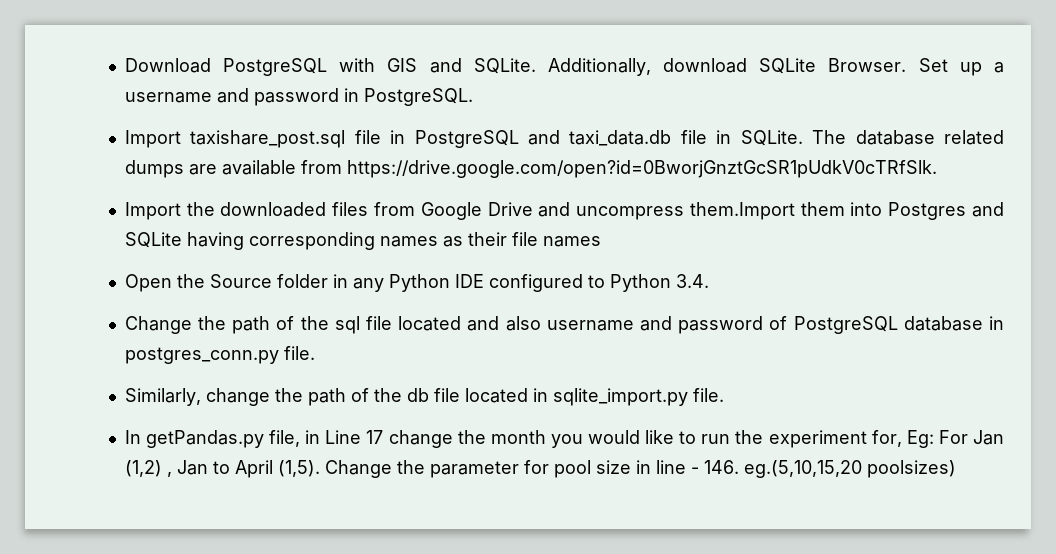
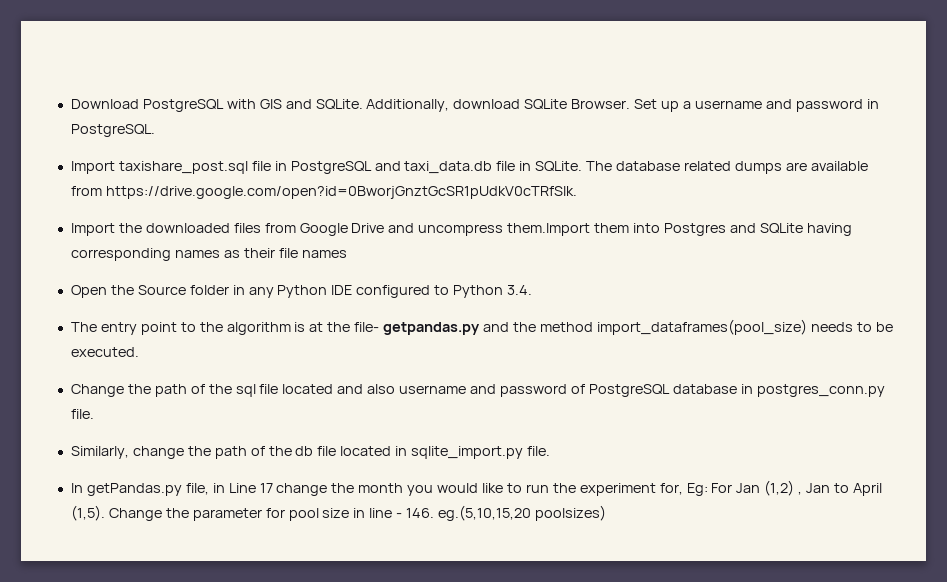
(709, 281) none -> [70,319,893,335] [70,347,139,357] // The entry point to the algorithm is at the file- getpandas.py and the method import_dataframes(pool_size) needs to be executed.

